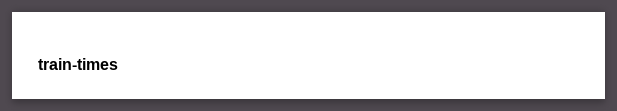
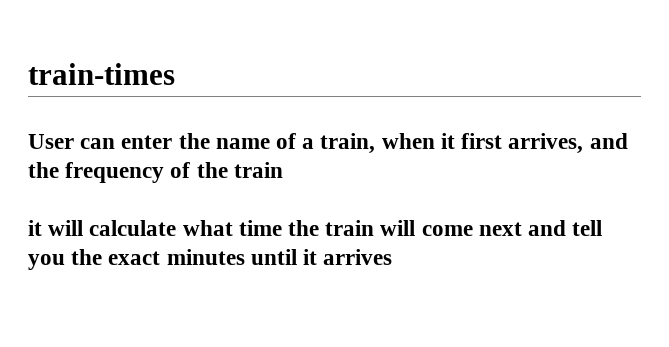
(118, 64) none -> [28,133,628,154] [28,162,283,183] [28,220,603,236] [28,249,393,270] // User can enter the name of a train, when it first arrives, and the frequency of the train // it will calculate what time the train will come next and tell you the exact minutes until it arrives

